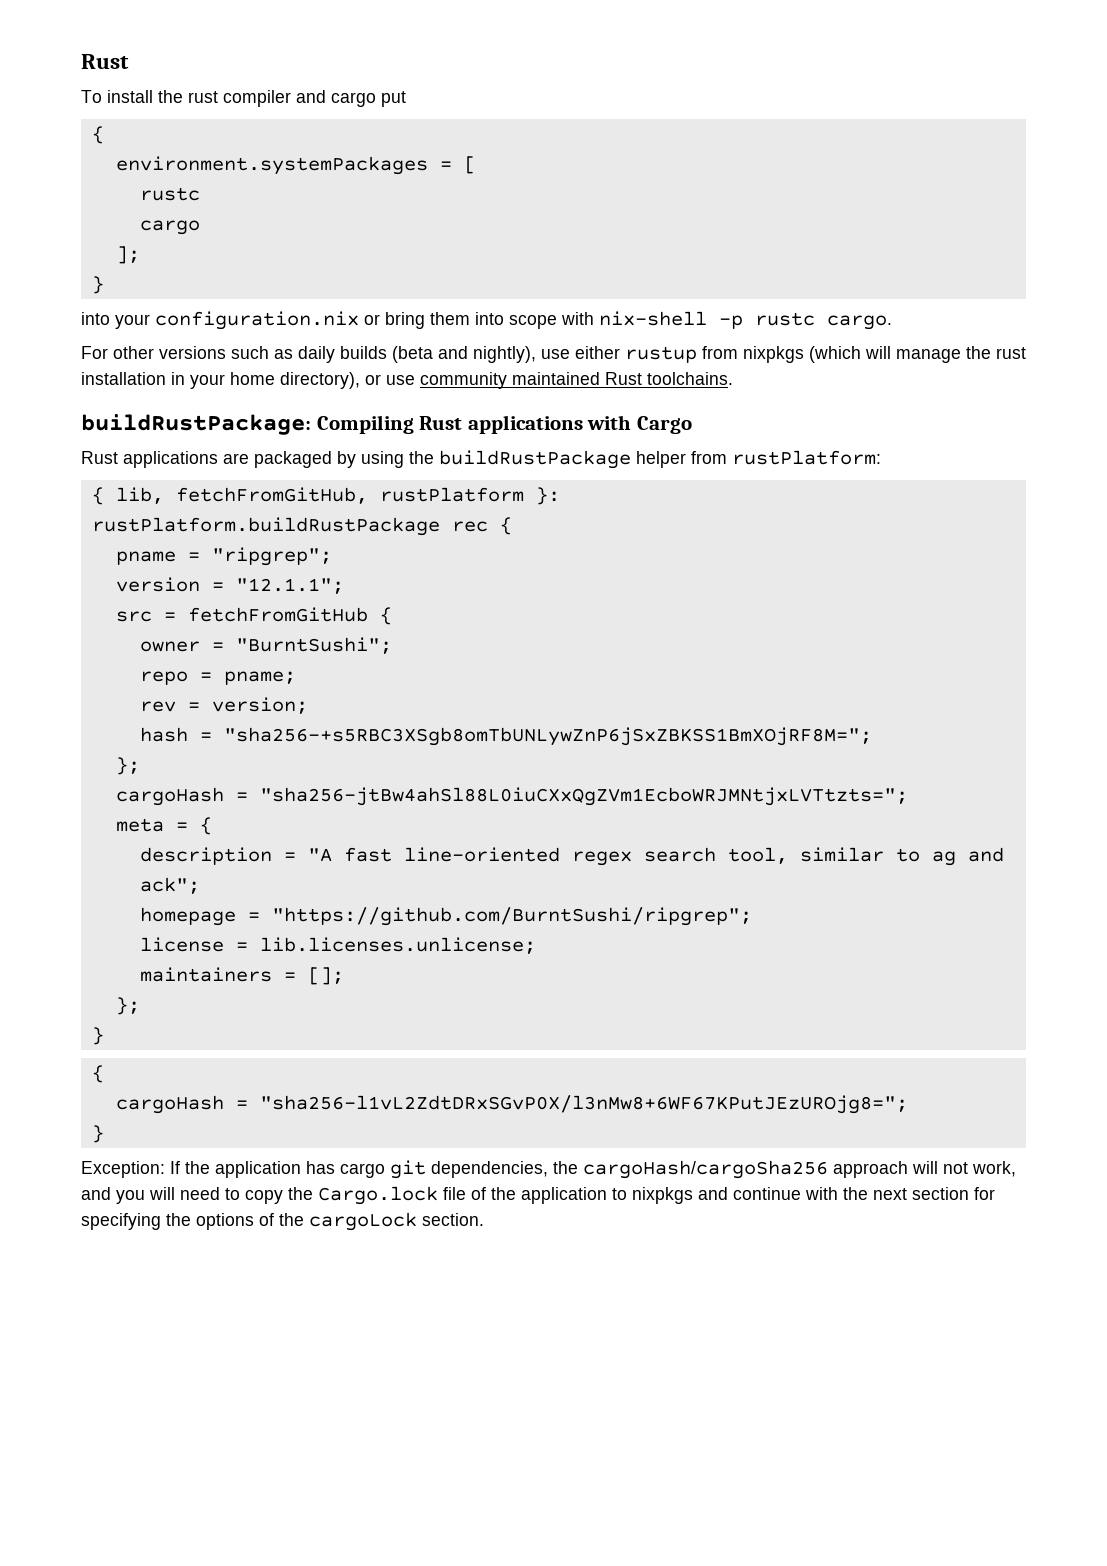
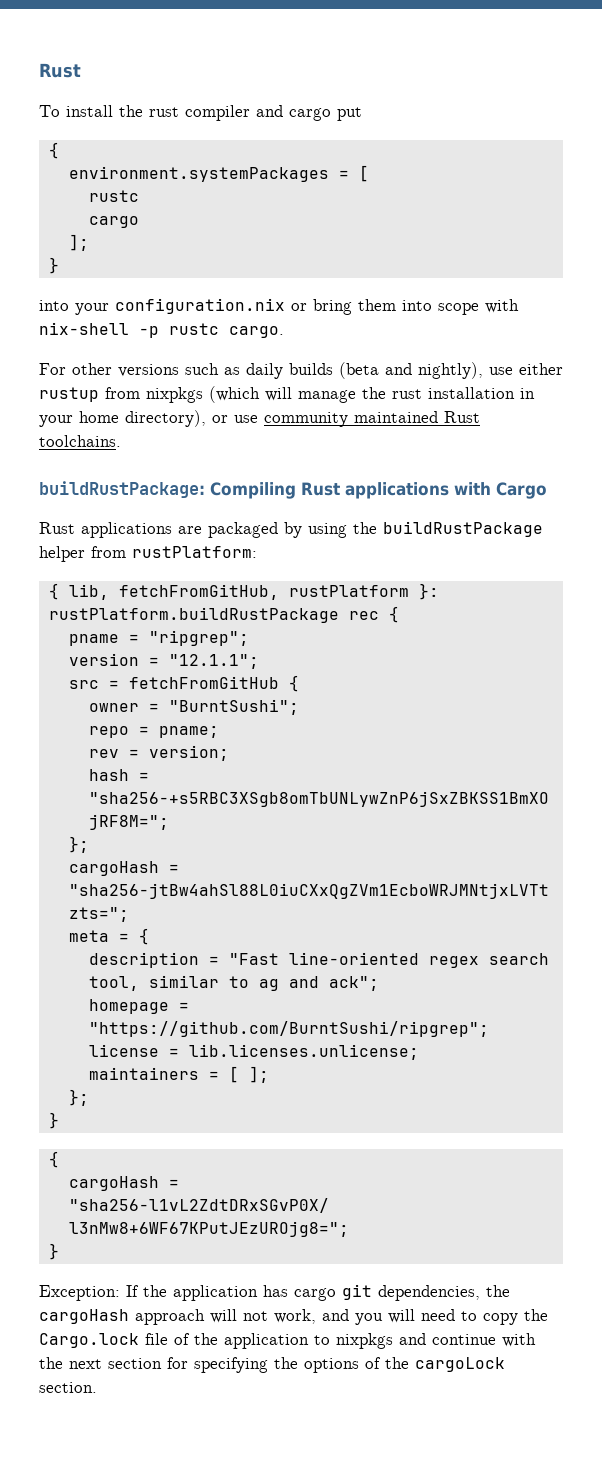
[307,847,392,862] "A fast -> [228,953,279,965] "Fast
[307,967,344,985] []; -> [228,1066,269,1083] [ ];
[583,1160,828,1179] cargoHash/cargoSha256 -> [39,1309,129,1324] cargoHash

